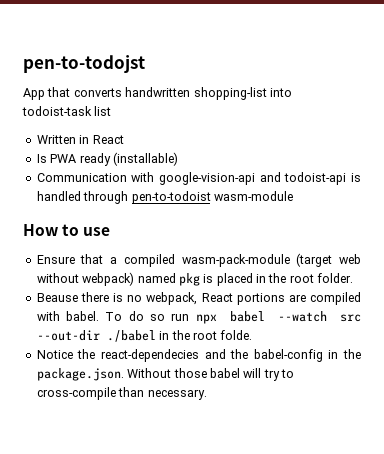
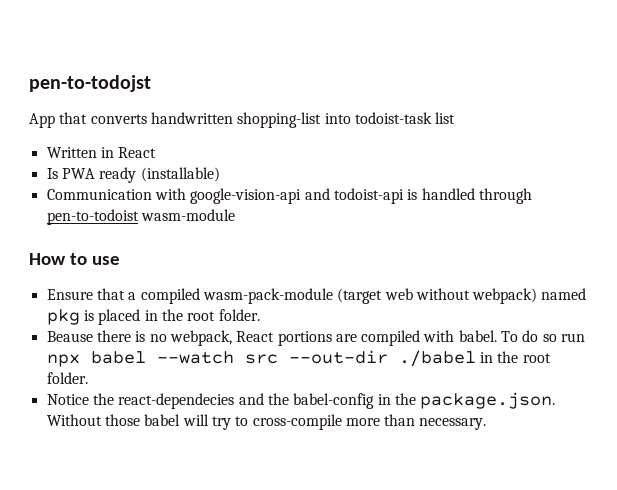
[220,330,253,340] folde. -> [46,372,88,384] folder.
(116, 393) none -> [345,418,380,426] more

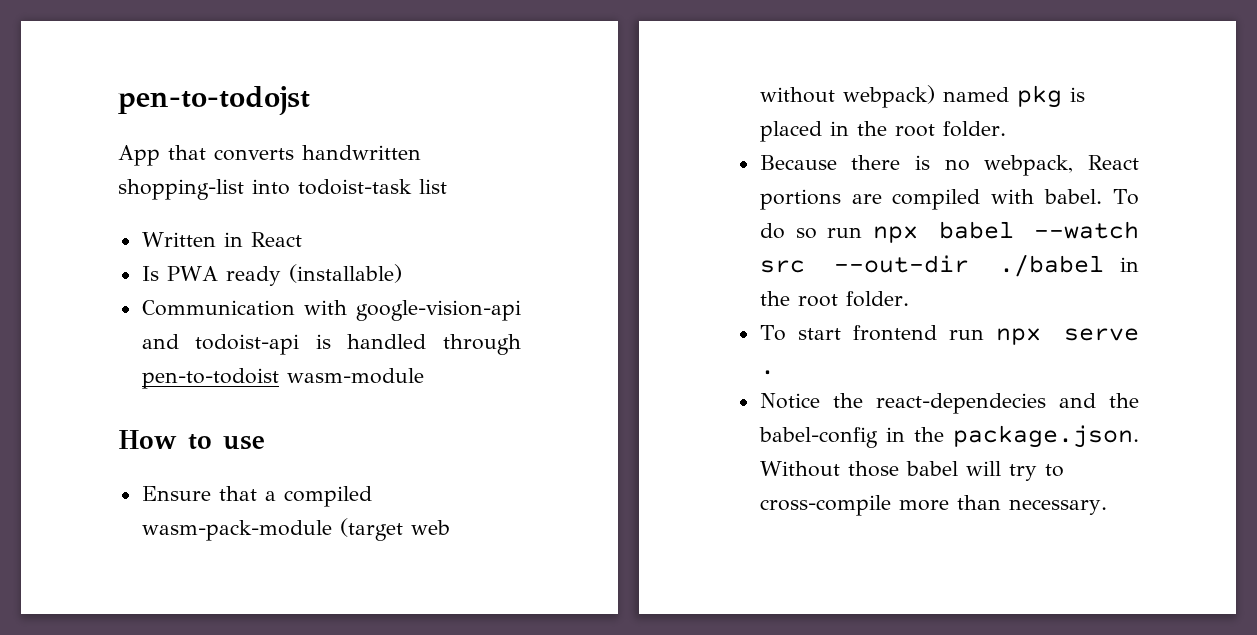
[46,331,93,342] Beause -> [759,155,837,170] Because
(88, 378) none -> [759,325,1139,345] [759,370,775,375] // To start frontend run npx serve .

